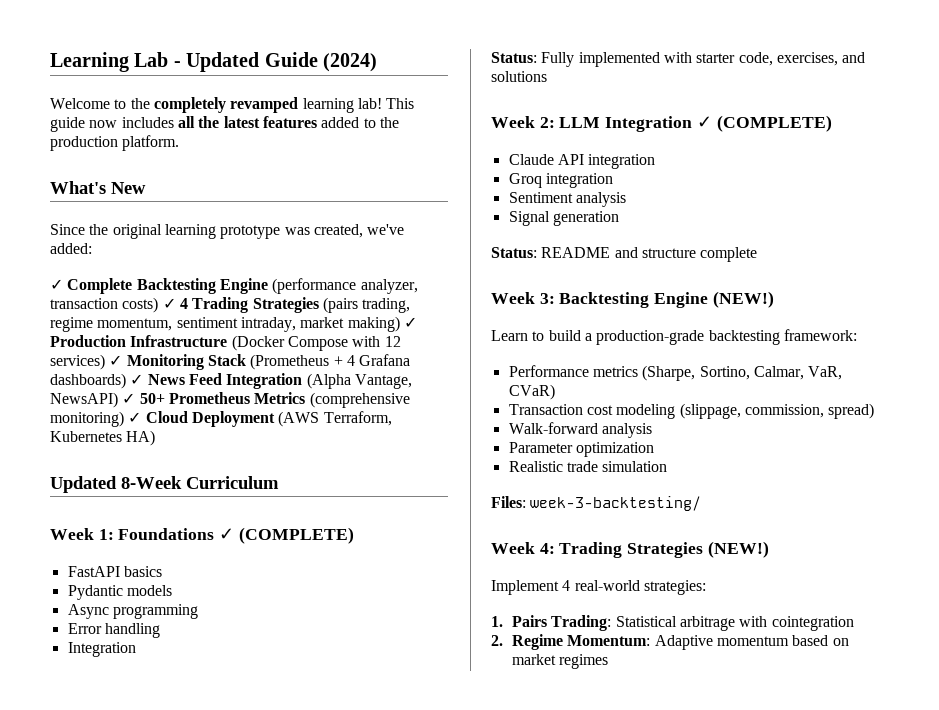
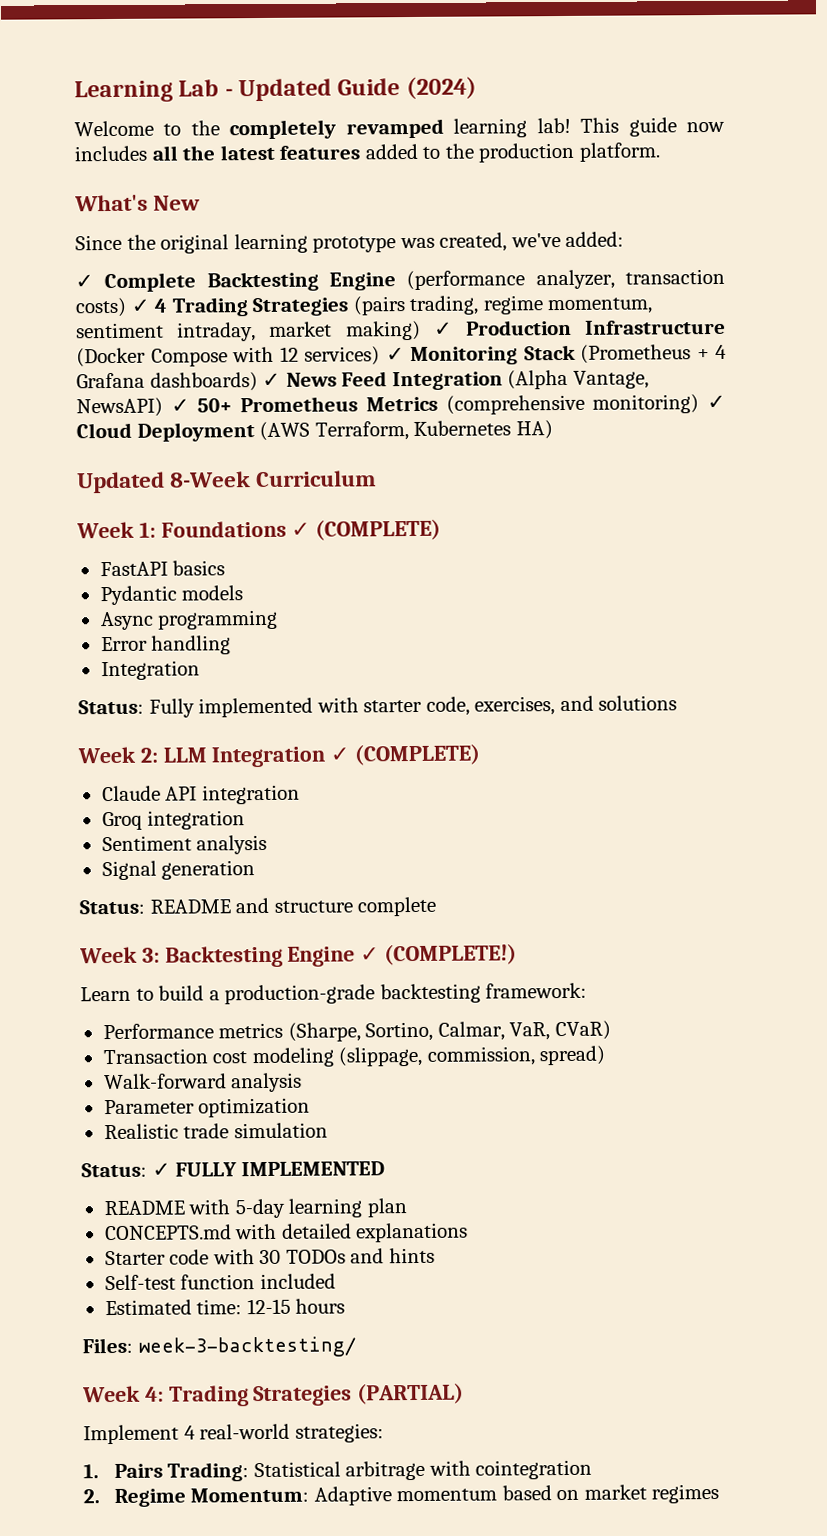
[712,291,774,308] (NEW!) -> [360,943,518,966] ✓ (COMPLETE!)
(668, 466) none -> [81,1161,385,1178] [103,1198,407,1219] [104,1222,469,1243] [104,1247,435,1266] [104,1273,336,1291] [104,1298,346,1316] // Status: ✓ FULLY IMPLEMENTED // README with 5-day learning plan // CONCEPTS.md with detailed explanations // Starter code with 30 TODOs and hints // Self-test function included // Estimated time: 12-15 hours
[707,541,769,558] (NEW!) -> [357,1382,465,1405] (PARTIAL)

